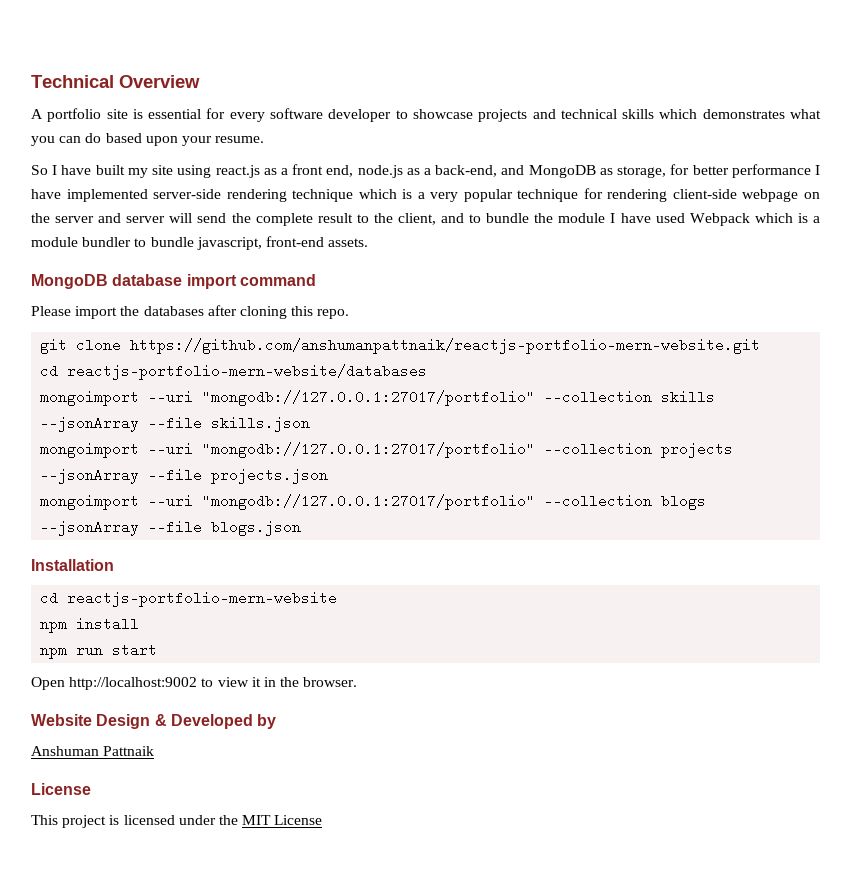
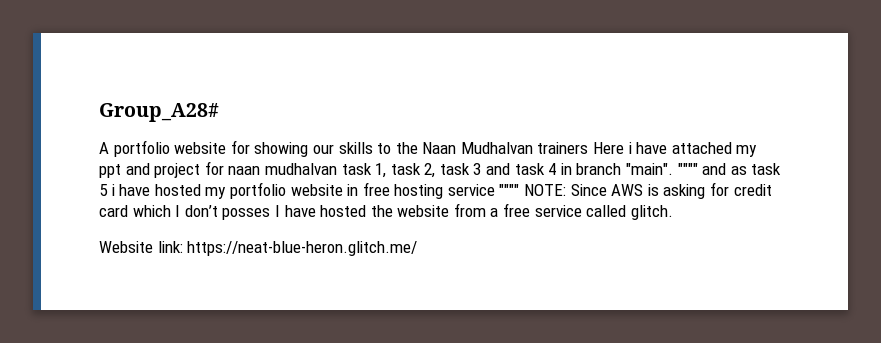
[31,75,200,88] Technical Overview -> [99,103,219,122] Group_A28#
[106,108,821,122] [31,133,265,146] [31,164,821,178] [31,188,820,202] [31,213,820,226] [31,236,369,250] [31,274,316,289] [31,305,350,319] [40,338,761,354] [40,364,428,380] [40,390,716,406] [40,416,311,432] [40,442,734,458] [40,468,329,484] [40,494,707,510] [40,520,302,536] [31,559,114,571] [40,591,338,607] [40,617,140,633] [40,643,158,659] [31,677,358,690] [31,714,277,729] [31,746,155,756] [31,783,91,795] [31,815,323,828] site is essential for every software developer to showcase projects and technical skills which demonstrates what you can do based upon your resume. // So I have built my site using react.js as a front end, node.js as a back-end, and MongoDB as storage, for better performance I have implemented server-side rendering technique which is a very popular technique for rendering client-side webpage on the server and server will send the complete result to the client, and to bundle the module I have used Webpack which is a module bundler to bundle javascript, front-end assets. // MongoDB database import command // Please import the databases after cloning this repo. // git clone https://github.com/anshumanpattnaik/reactjs-portfolio-mern-website.git // cd reactjs-portfolio-mern-website/databases // mongoimport --uri "mongodb://127.0.0.1:27017/portfolio" --collection skills --jsonArray --file skills.json // mongoimport --uri "mongodb://127.0.0.1:27017/portfolio" --collection projects --jsonArray --file projects.json // mongoimport --uri "mongodb://127.0.0.1:27017/portfolio" --collection blogs --jsonArray --file blogs.json // Installation // cd reactjs-portfolio-mern-website // npm install // npm run start // Open http://localhost:9002 to view it in the browser. // Website Design & Developed by // Anshuman Pattnaik // License // This project is licensed under the MIT License -> [174,140,758,157] [99,161,782,178] [99,182,772,199] [99,203,673,220] [99,241,418,256] website for showing our skills to the Naan Mudhalvan trainers Here i have attached my ppt and project for naan mudhalvan task 1, task 2, task 3 and task 4 in branch "main". """" and as task 5 i have hosted my portfolio website in free hosting service """" NOTE: Since AWS is asking for credit card which I don’t posses I have hosted the website from a free service called glitch. // Website link: https://neat-blue-heron.glitch.me/

